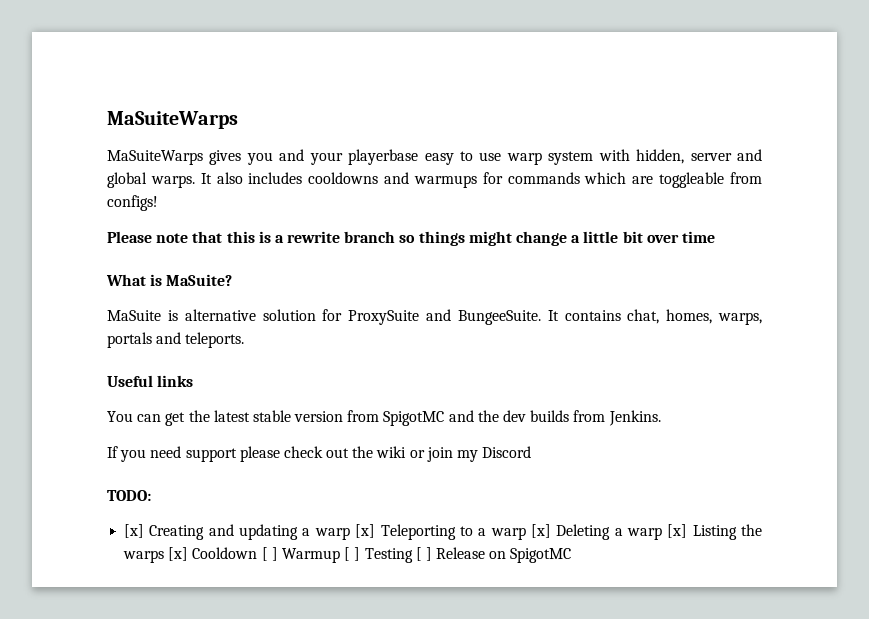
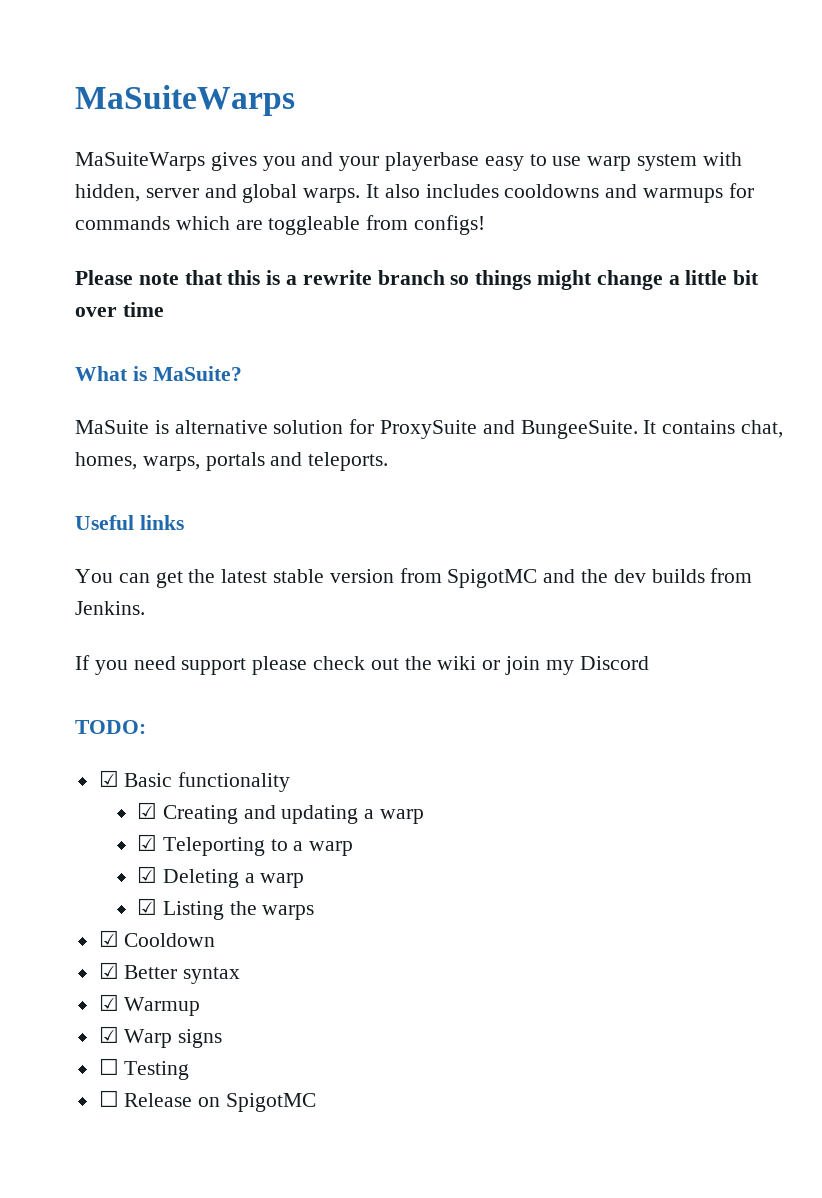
[124,524,145,538] [x] -> [98,770,291,792] [137,802,158,819] ☑ Basic functionality // ☑
[355,524,376,538] [x] -> [137,834,158,851] // ☑
[530,524,551,538] [x] -> [137,866,158,883] // ☑
[667,524,688,538] [x] -> [137,898,158,915] // ☑
[168,547,189,561] [x] -> [98,930,119,947] // ☑
[261,547,361,563] [ ] Warmup [ ] -> [98,962,241,984] [98,994,201,1016] [98,1026,223,1048] [98,1058,119,1075] // ☑ Better syntax // ☑ Warmup // ☑ Warp signs // ☐
[415,547,432,561] [ ] -> [98,1090,119,1107] // ☐

